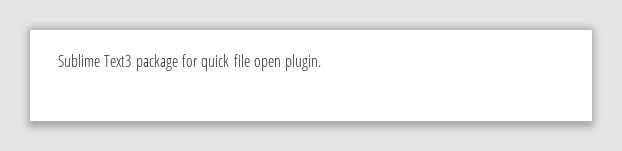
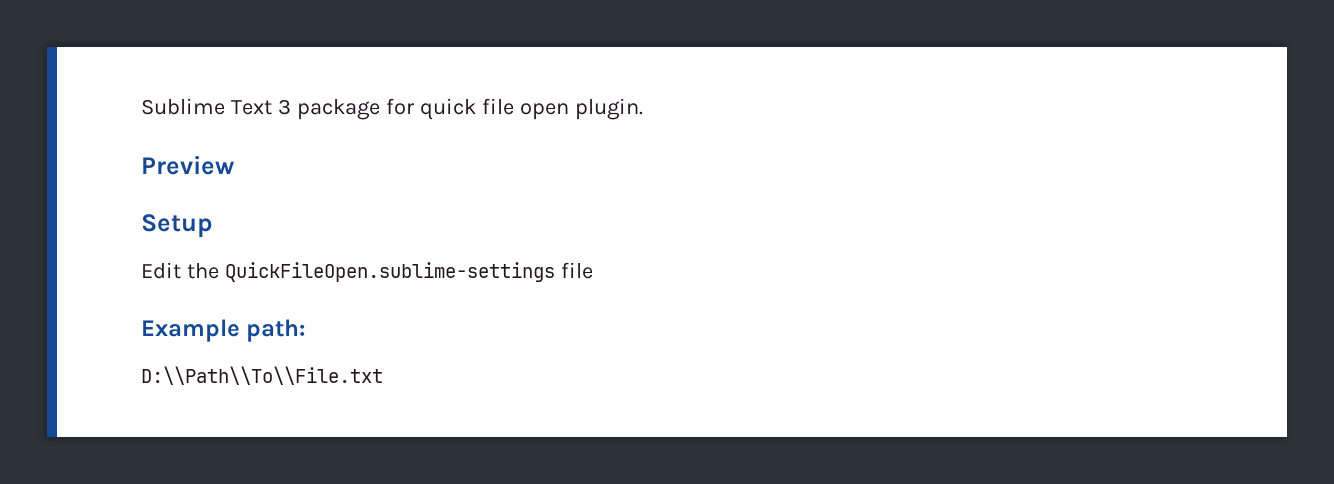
[104,55,132,67] Text3 -> [230,99,291,115] Text 3
(322, 62) none -> [141,155,234,175] [141,214,213,238] [141,262,593,282] [141,319,306,342] [141,366,383,385] // Preview // Setup // Edit the QuickFileOpen.sublime-settings file // Example path: // D:\\Path\\To\\File.txt

